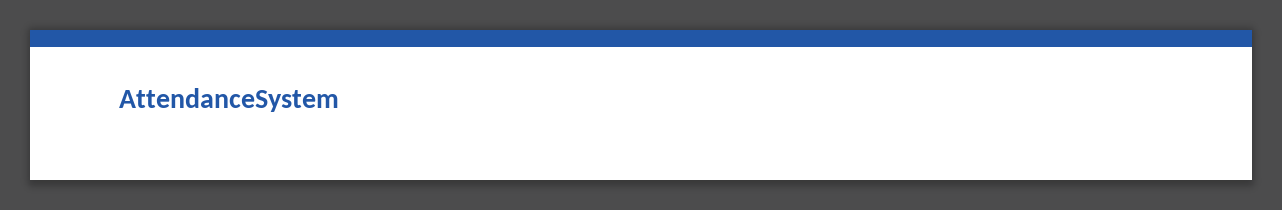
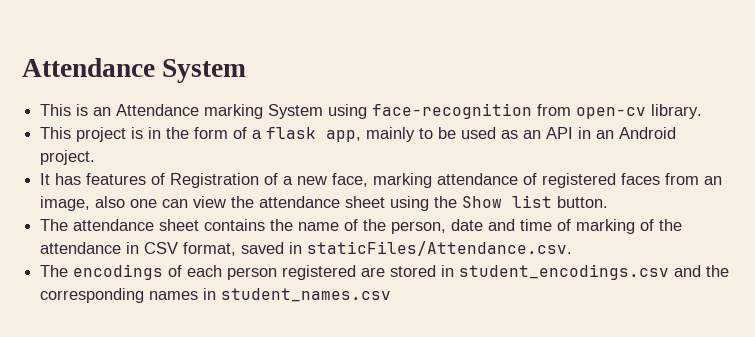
[119,88,339,112] AttendanceSystem -> [22,58,247,83] [40,103,703,119] [40,127,677,142] [40,150,96,165] [40,173,723,188] [40,195,609,211] [40,219,683,234] [40,241,573,256] [40,264,730,280] [40,288,392,303] Attendance System // This is an Attendance marking System using face-recognition from open-cv library. // This project is in the form of a flask app, mainly to be used as an API in an Android project. // It has features of Registration of a new face, marking attendance of registered faces from an image, also one can view the attendance sheet using the Show list button. // The attendance sheet contains the name of the person, date and time of marking of the attendance in CSV format, saved in staticFiles/Attendance.csv. // The encodings of each person registered are stored in student_encodings.csv and the corresponding names in student_names.csv

